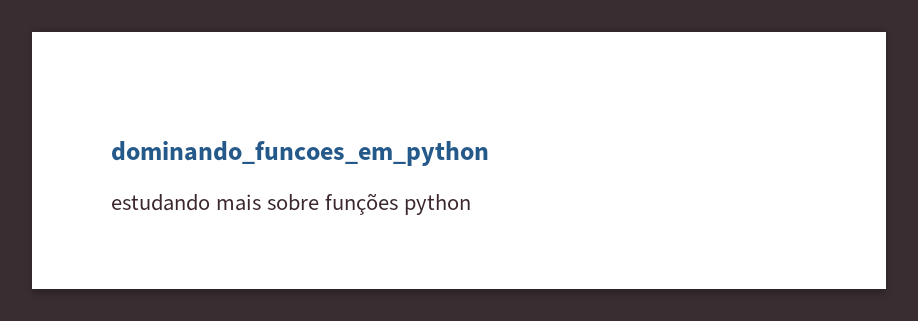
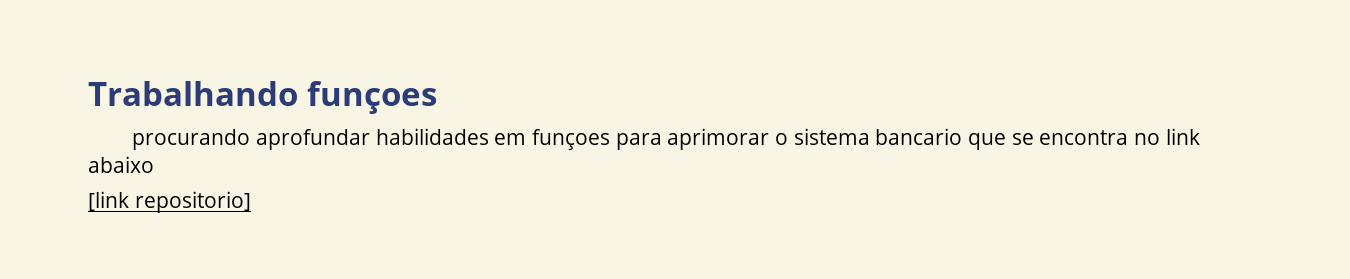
[111,141,489,166] [111,193,472,215] dominando_funcoes_em_python // estudando mais sobre funções python -> [88,81,437,114] [132,128,1200,150] [88,156,154,173] [88,191,251,213] Trabalhando funçoes // procurando aprofundar habilidades em funçoes para aprimorar o sistema bancario que se encontra no link abaixo // [link repositorio]

